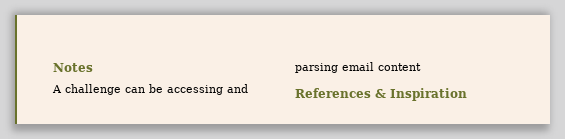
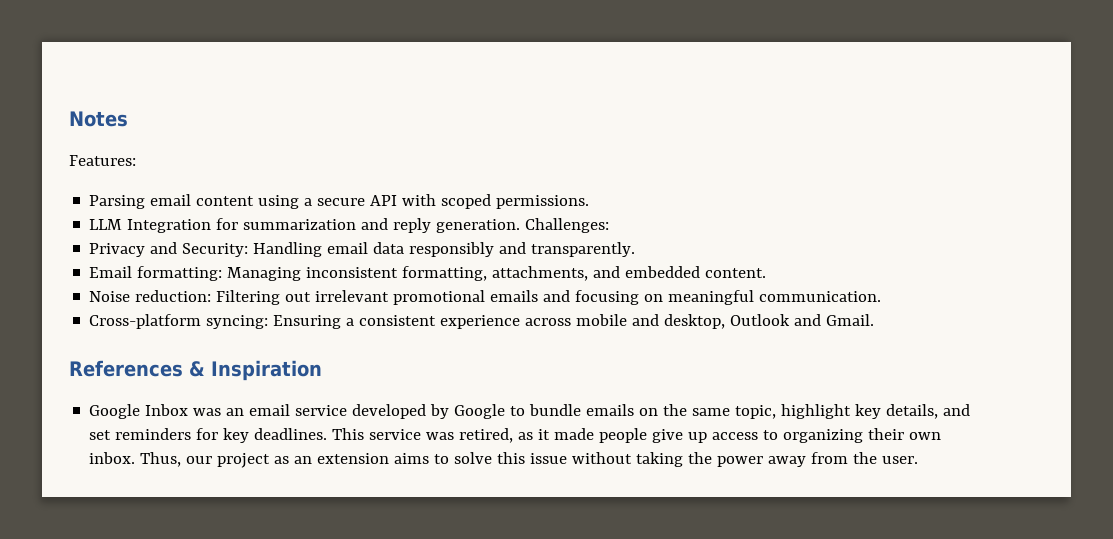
[52,84,248,95] [295,62,421,73] [295,88,467,101] A challenge can be accessing and parsing email content // References & Inspiration -> [69,155,136,166] [89,194,590,209] [89,218,610,233] [89,242,636,257] [89,266,767,281] [89,290,882,305] [89,314,875,329] [69,360,322,381] [89,404,971,419] [89,428,942,443] [89,452,919,468] Features: // Parsing email content using a secure API with scoped permissions. // LLM Integration for summarization and reply generation. Challenges: // Privacy and Security: Handling email data responsibly and transparently. // Email formatting: Managing inconsistent formatting, attachments, and embedded content. // Noise reduction: Filtering out irrelevant promotional emails and focusing on meaningful communication. // Cross-platform syncing: Ensuring a consistent experience across mobile and desktop, Outlook and Gmail. // References & Inspiration // Google Inbox was an email service developed by Google to bundle emails on the same topic, highlight key details, and set reminders for key deadlines. This service was retired, as it made people give up access to organizing their own inbox. Thus, our project as an extension aims to solve this issue without taking the power away from the user.

